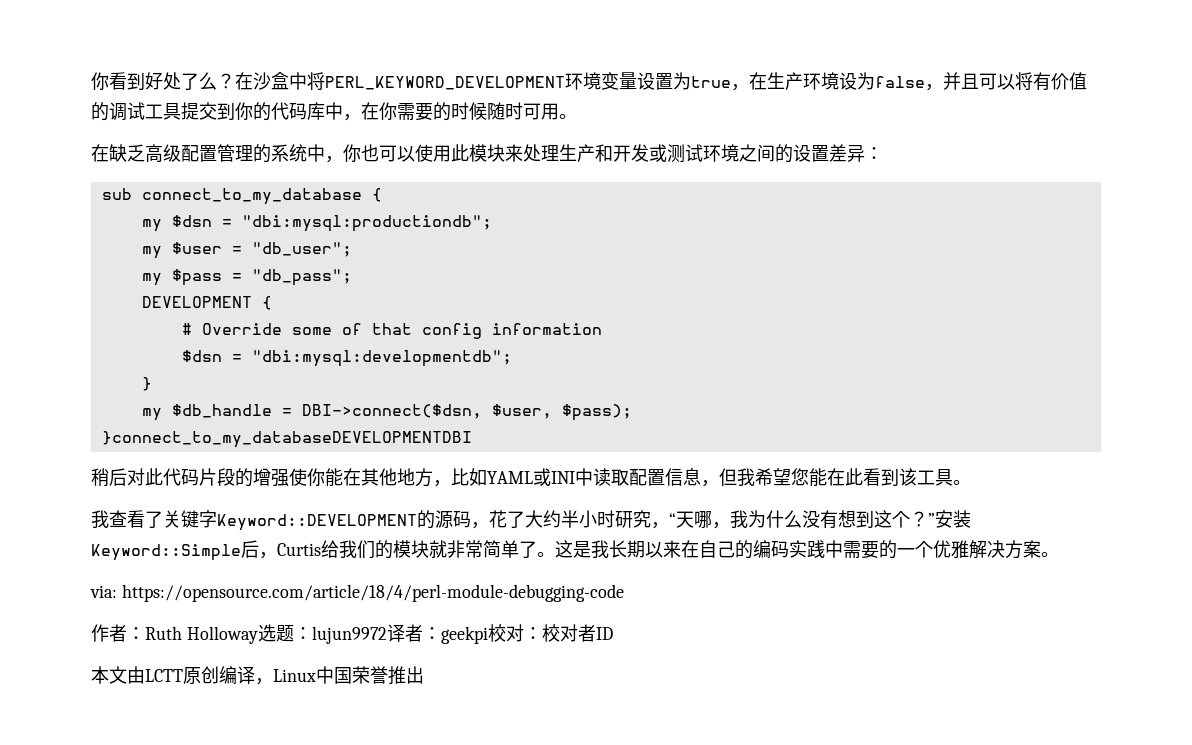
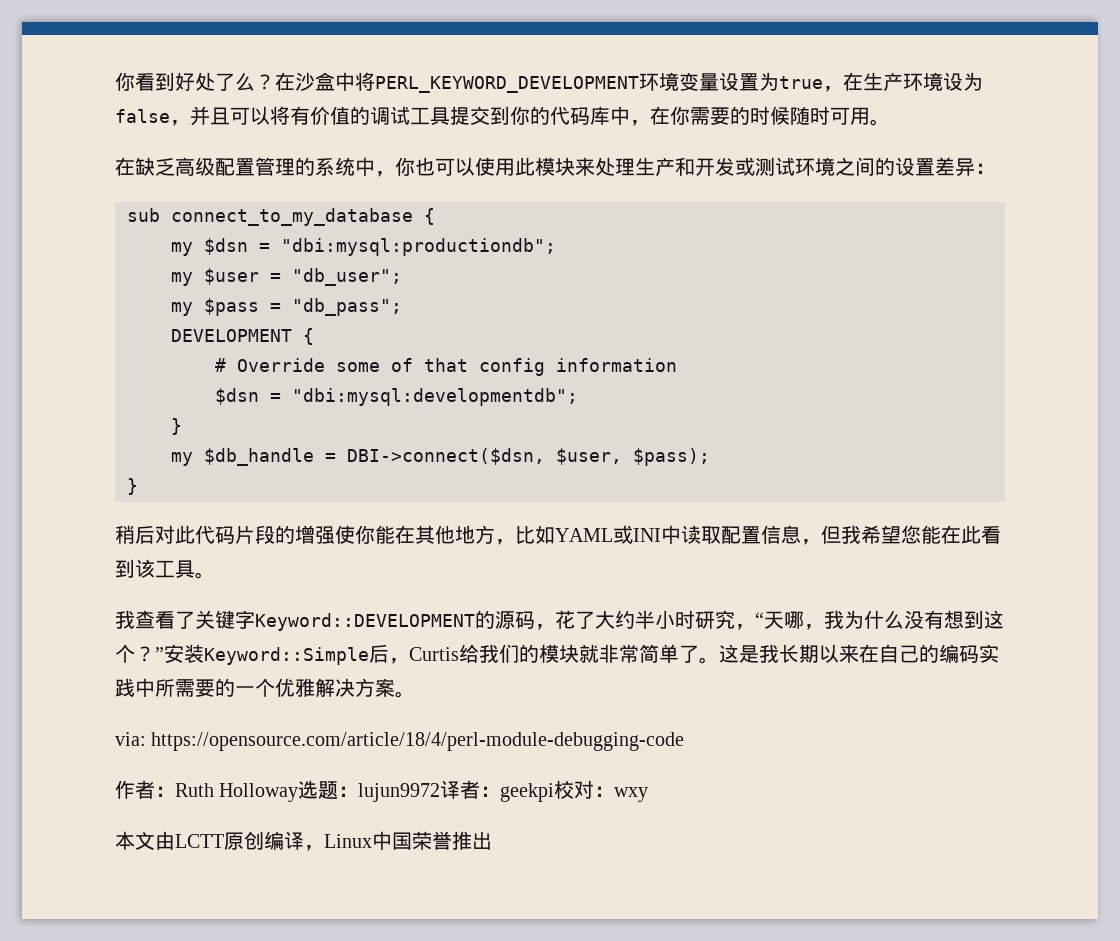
[101,431,472,448] }connect_to_my_databaseDEVELOPMENTDBI -> [127,478,138,495] }
(843, 549) none -> [155,679,175,697] 所
[541,624,613,642] 校对者ID -> [614,787,649,802] wxy

